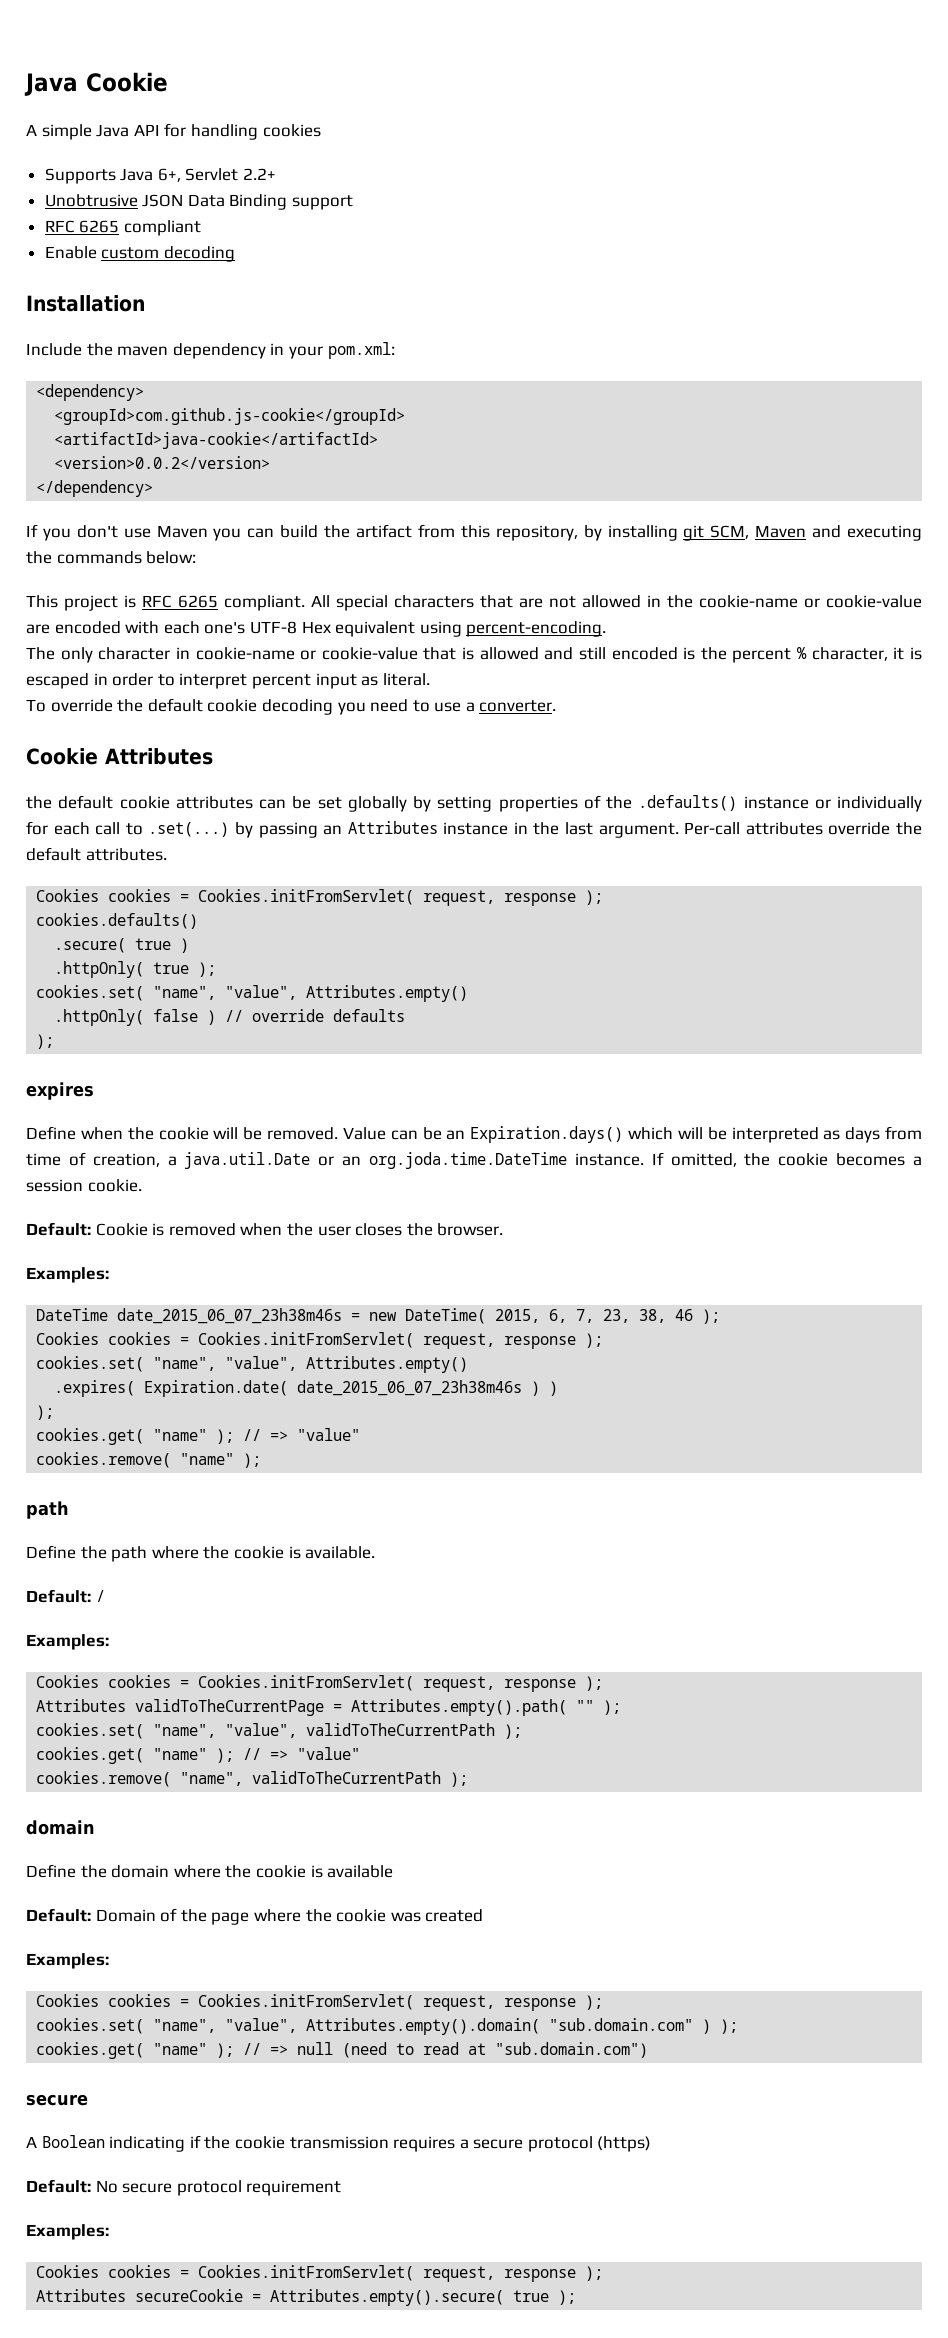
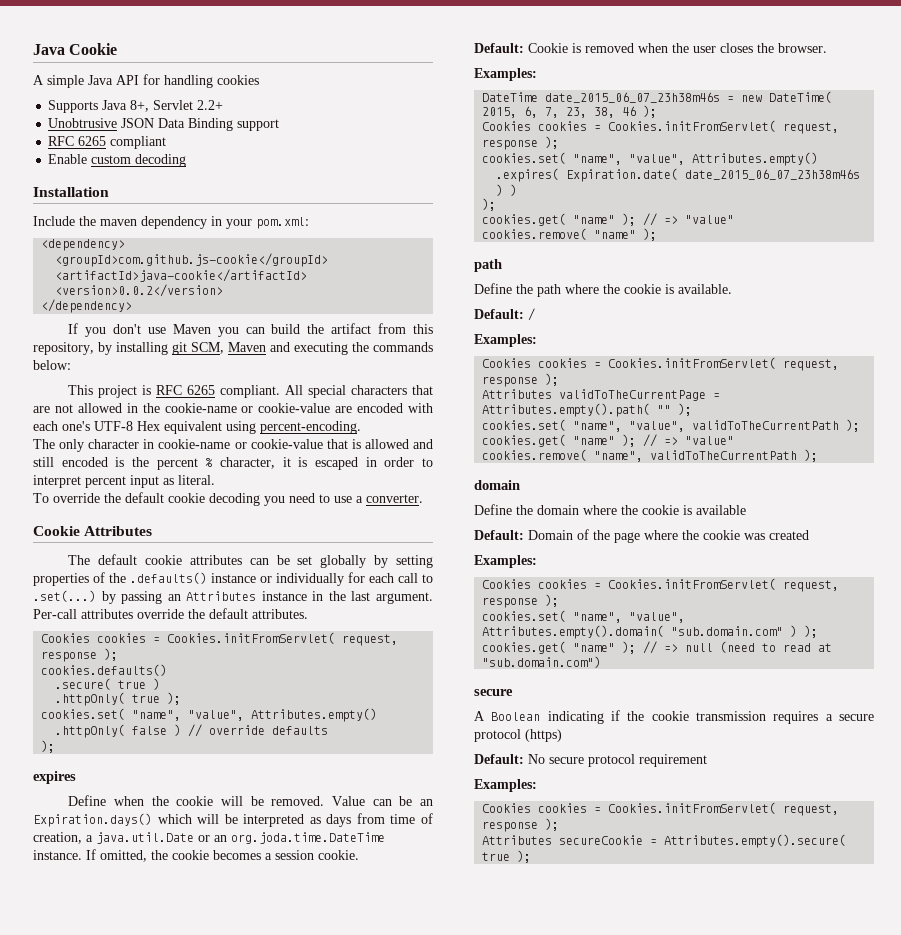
[157,168,181,182] 6+, -> [130,100,150,112] 8+,
[26,796,52,809] the -> [68,555,91,565] The

